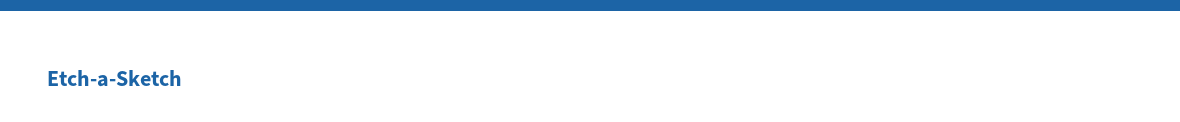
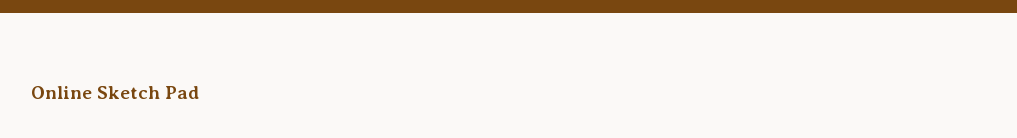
[47,70,182,87] Etch-a-Sketch -> [31,86,200,99] Online Sketch Pad

